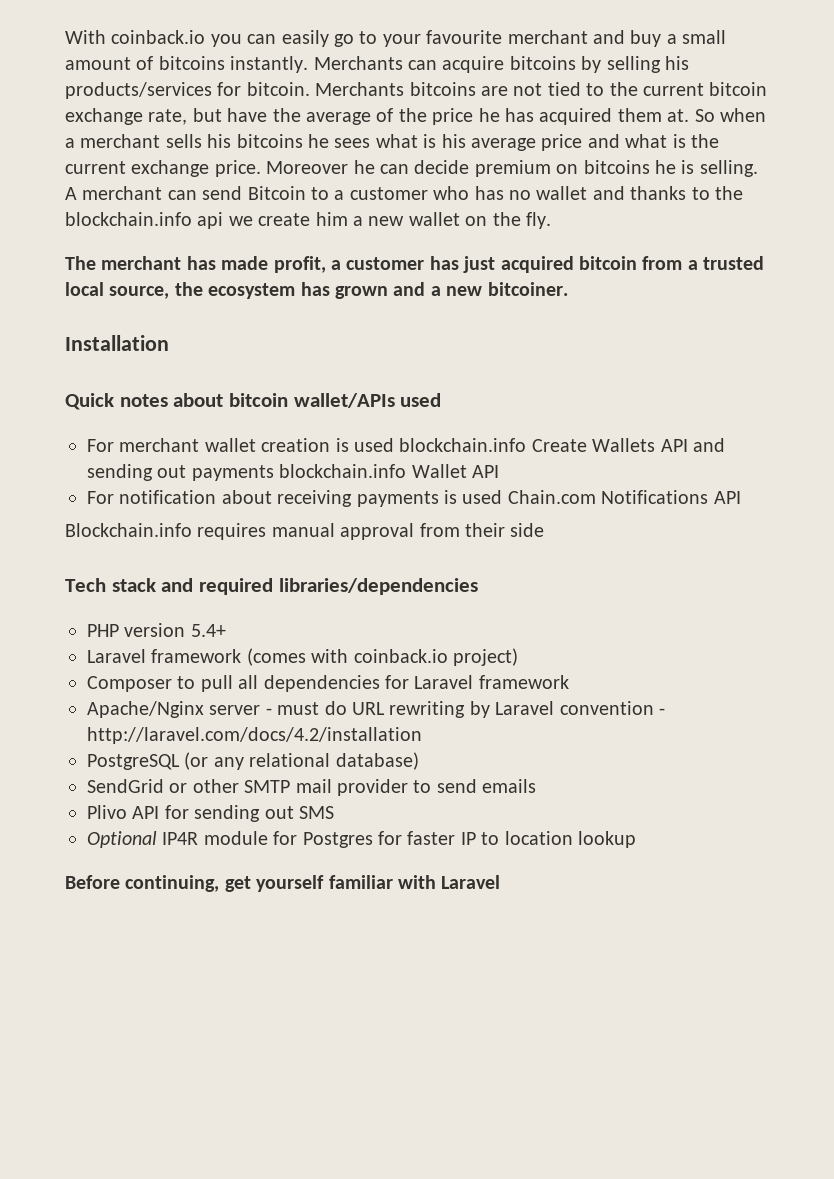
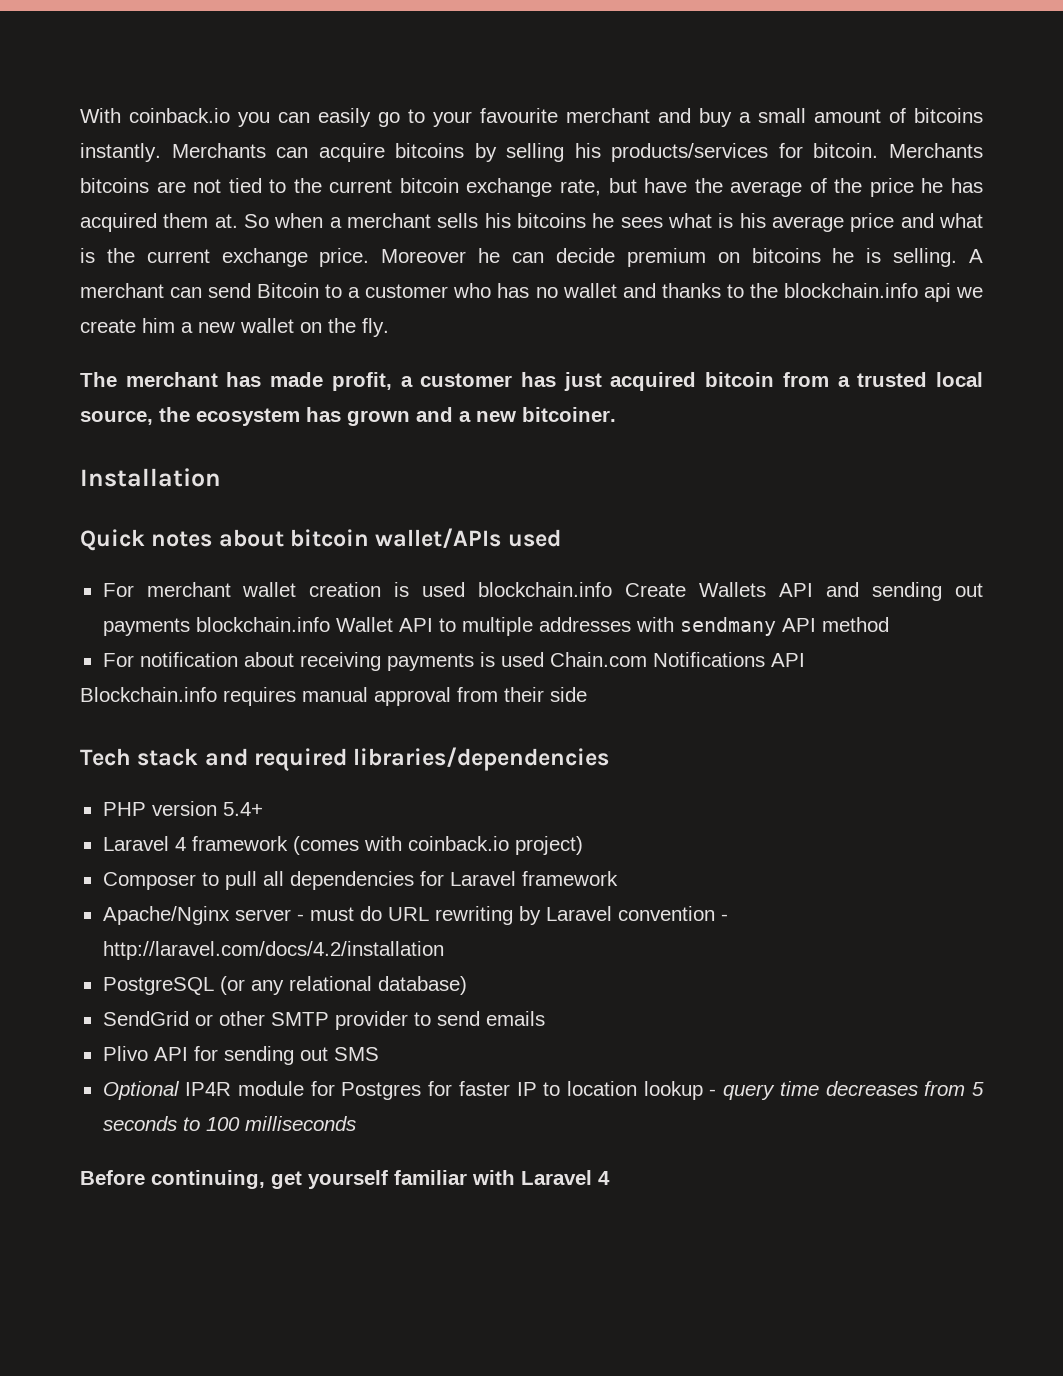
(499, 471) none -> [438,617,889,636] to multiple addresses with sendmany API method
(146, 656) none -> [174,837,186,851] 4
[295,779,332,793] mail -> (329, 1019) none
(636, 839) none -> [709,1081,985,1100] [102,1116,356,1131] - query time decreases from 5 seconds to 100 milliseconds
(501, 882) none -> [598,1171,610,1185] 4

